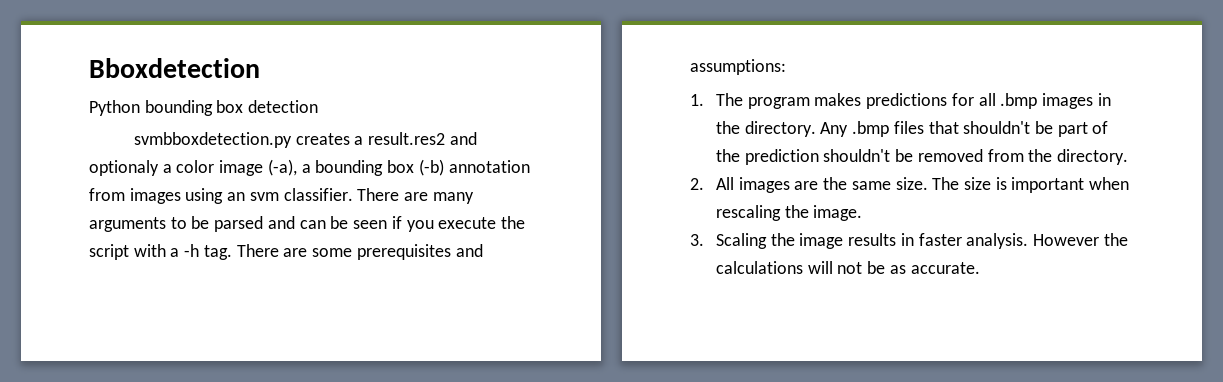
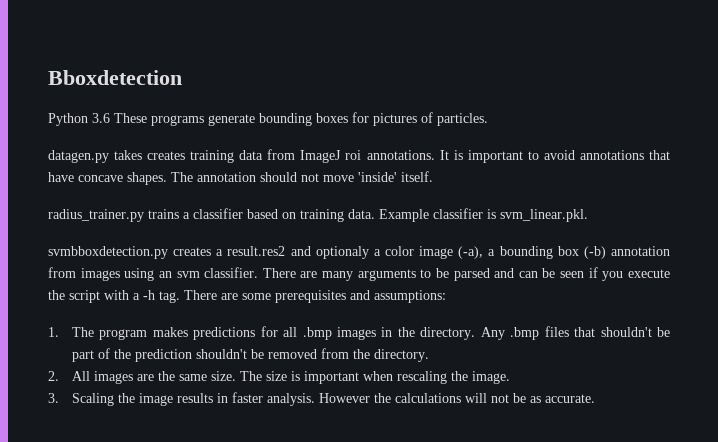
[144,100,319,116] bounding box detection -> [92,112,488,126] [48,149,670,163] [48,171,433,185] [48,208,588,222] 3.6 These programs generate bounding boxes for pictures of particles. // datagen.py takes creates training data from ImageJ roi annotations. It is important to avoid annotations that have concave shapes. The annotation should not move 'inside' itself. // radius_trainer.py trains a classifier based on training data. Example classifier is svm_linear.pkl.

